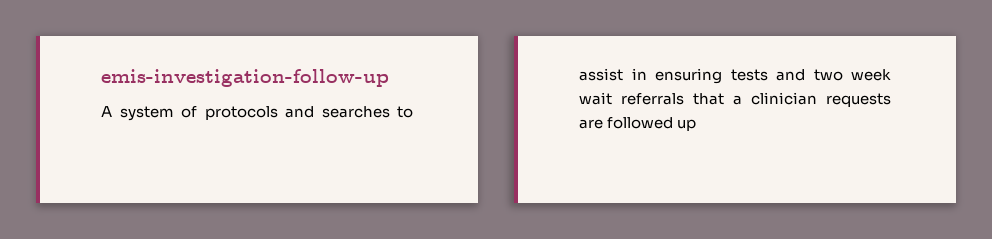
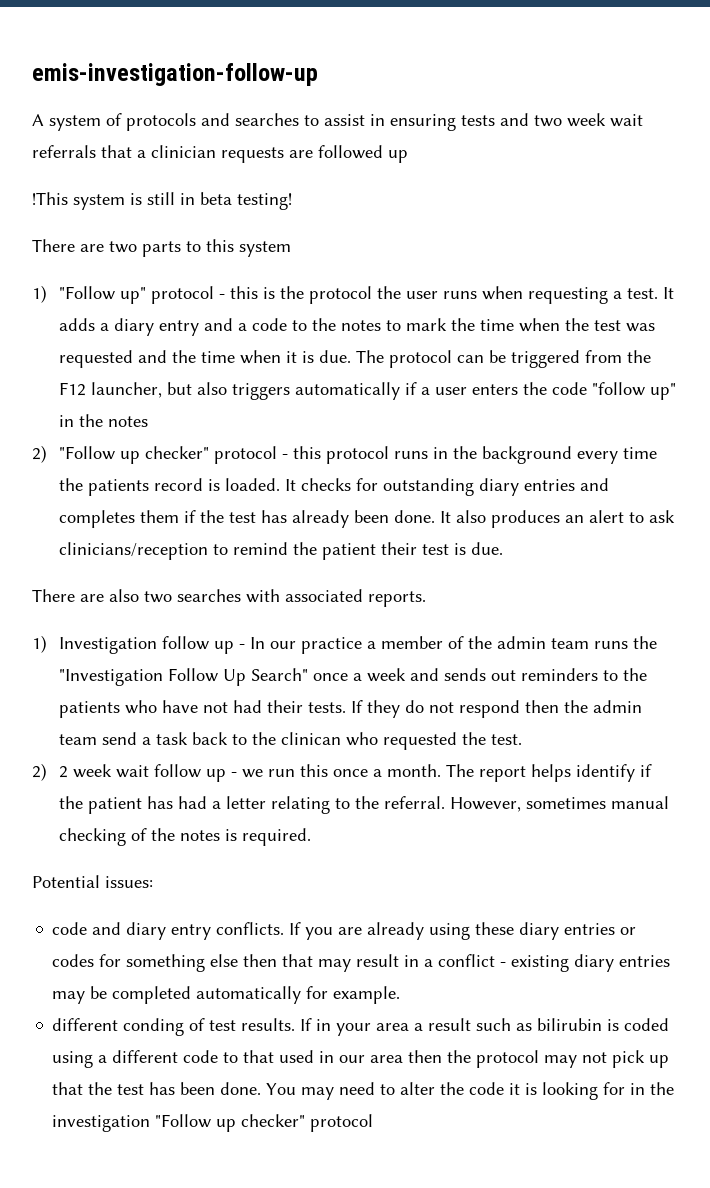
(697, 125) none -> [32,192,292,210] [32,239,291,257] [32,285,675,304] [59,318,656,336] [59,350,652,368] [59,382,677,400] [59,414,149,427] [32,445,658,464] [59,478,610,496] [59,510,676,528] [59,542,504,560] [32,589,426,607] [32,635,658,654] [59,668,648,686] [59,700,643,718] [59,732,523,750] [32,763,653,782] [59,796,670,814] [59,828,312,846] [32,875,153,888] [52,922,637,940] [52,954,671,972] [52,986,401,1004] [52,1018,670,1036] [52,1050,670,1068] [52,1082,675,1100] [52,1114,374,1132] // !This system is still in beta testing! // There are two parts to this system // 1) "Follow up" protocol - this is the protocol the user runs when requesting a test. It adds a diary entry and a code to the notes to mark the time when the test was requested and the time when it is due. The protocol can be triggered from the F12 launcher, but also triggers automatically if a user enters the code "follow up" in the notes // 2) "Follow up checker" protocol - this protocol runs in the background every time the patients record is loaded. It checks for outstanding diary entries and completes them if the test has already been done. It also produces an alert to ask clinicians/reception to remind the patient their test is due. // There are also two searches with associated reports. // 1) Investigation follow up - In our practice a member of the admin team runs the "Investigation Follow Up Search" once a week and sends out reminders to the patients who have not had their tests. If they do not respond then the admin team send a task back to the clinican who requested the test. // 2) 2 week wait follow up - we run this once a month. The report helps identify if the patient has had a letter relating to the referral. However, sometimes manual checking of the notes is required. // Potential issues: // code and diary entry conflicts. If you are already using these diary entries or codes for something else then that may result in a conflict - existing diary entries may be completed automatically for example. // different conding of test results. If in your area a result such as bilirubin is coded using a different code to that used in our area then the protocol may not pick up that the test has been done. You may need to alter the code it is looking for in the investigation "Follow up checker" protocol

